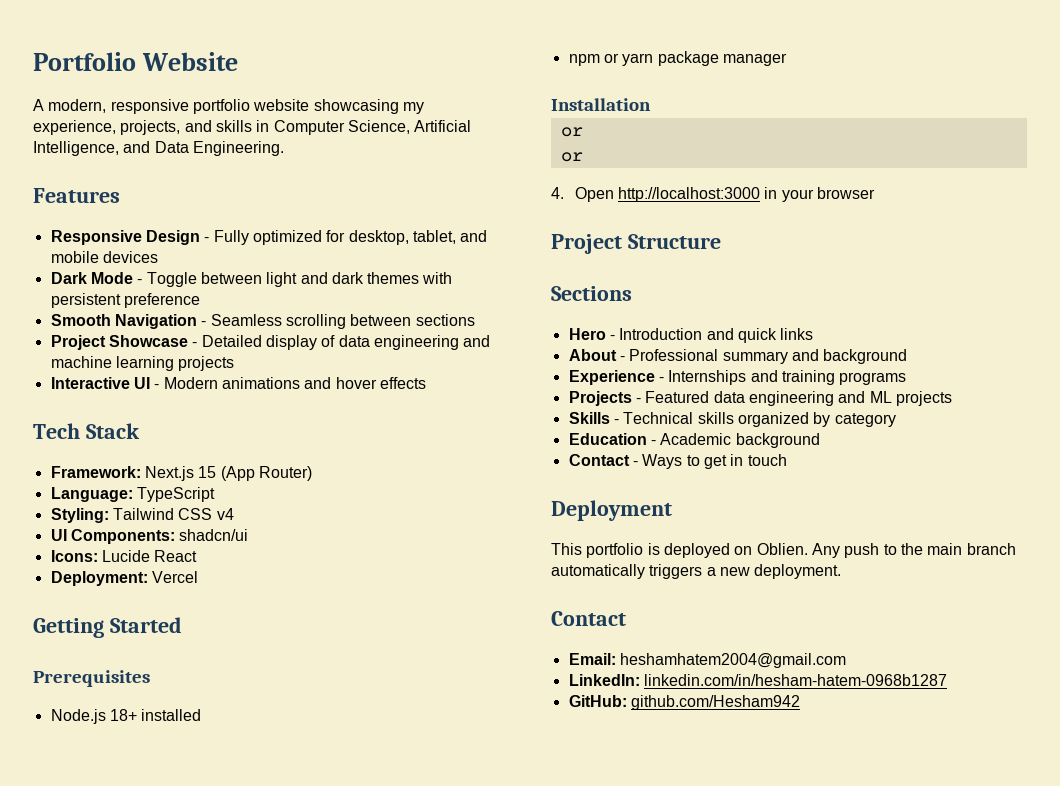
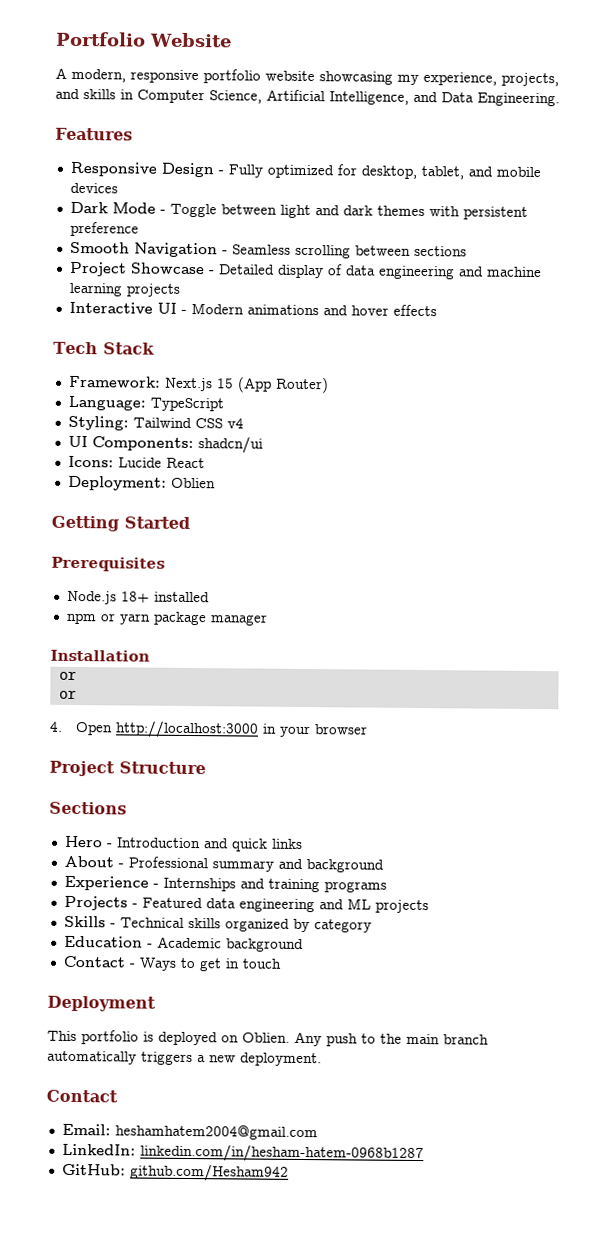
[151,571,198,583] Vercel -> [170,477,216,489] Oblien

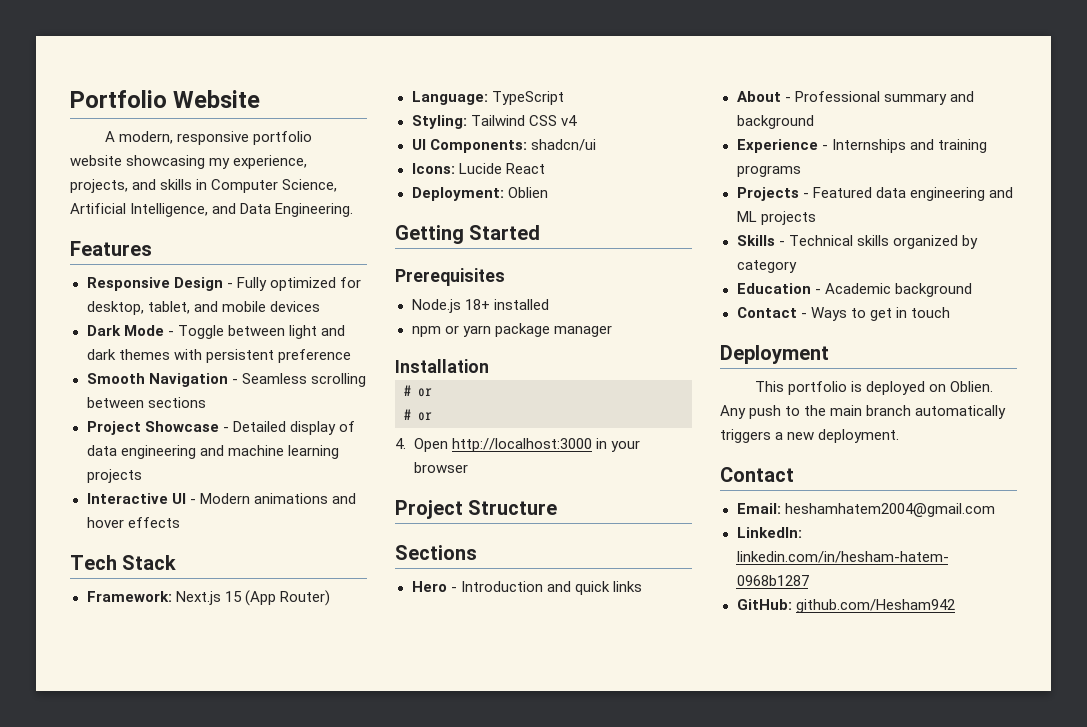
[58,671,77,681] or // -> [404,385,432,397] [404,409,411,420] # or // #

